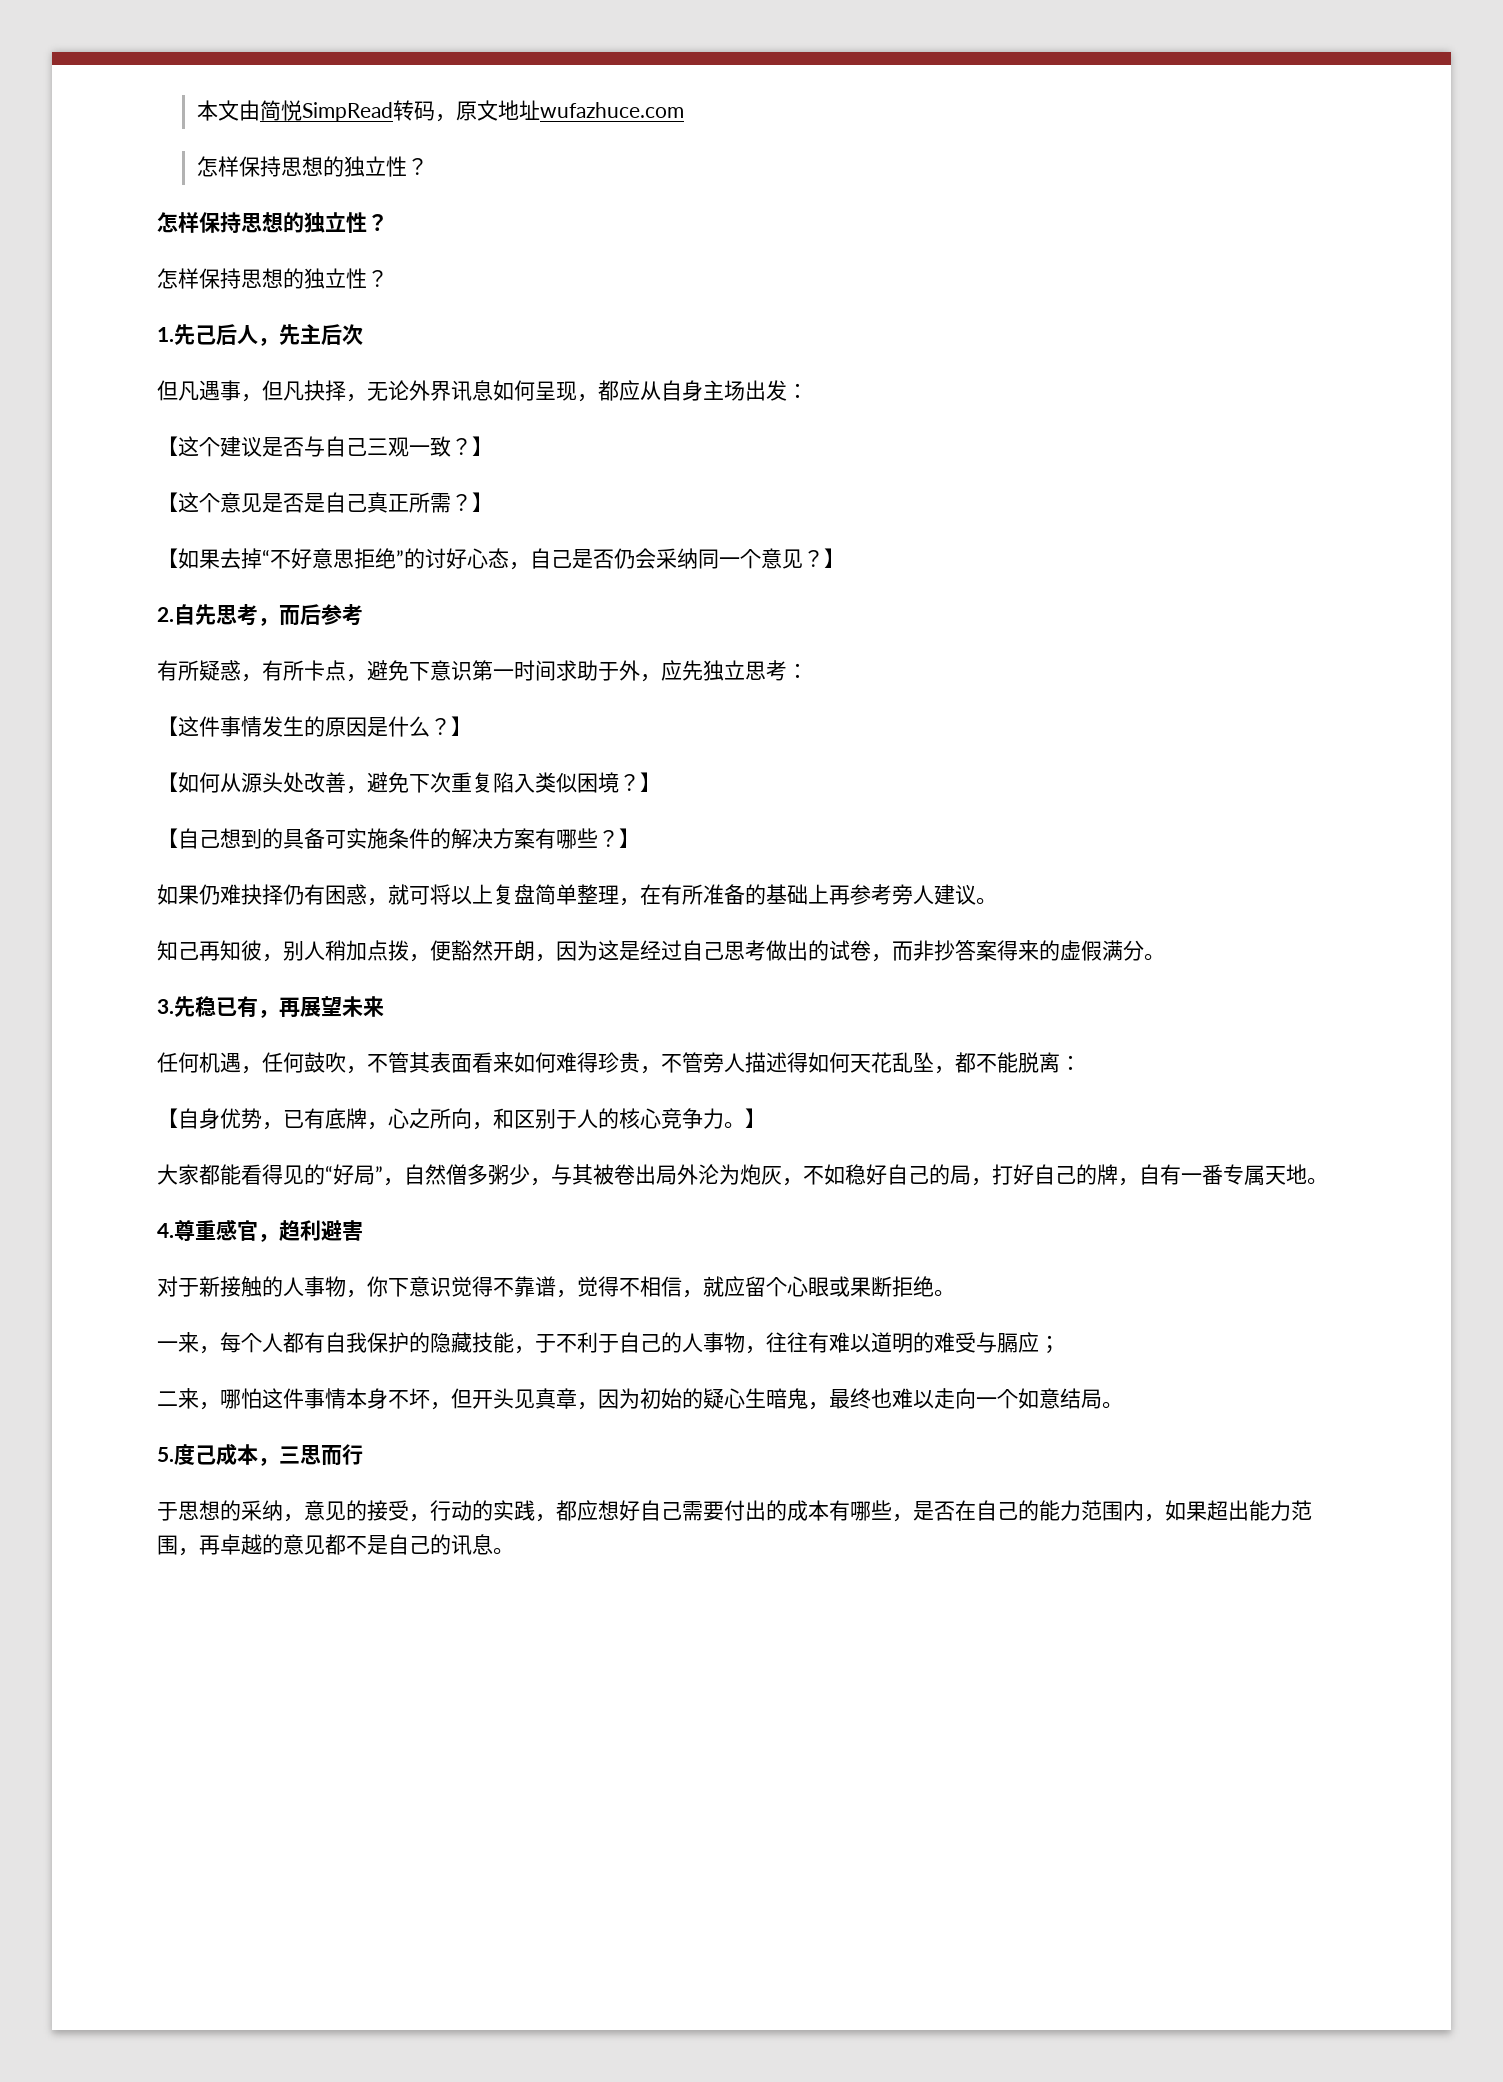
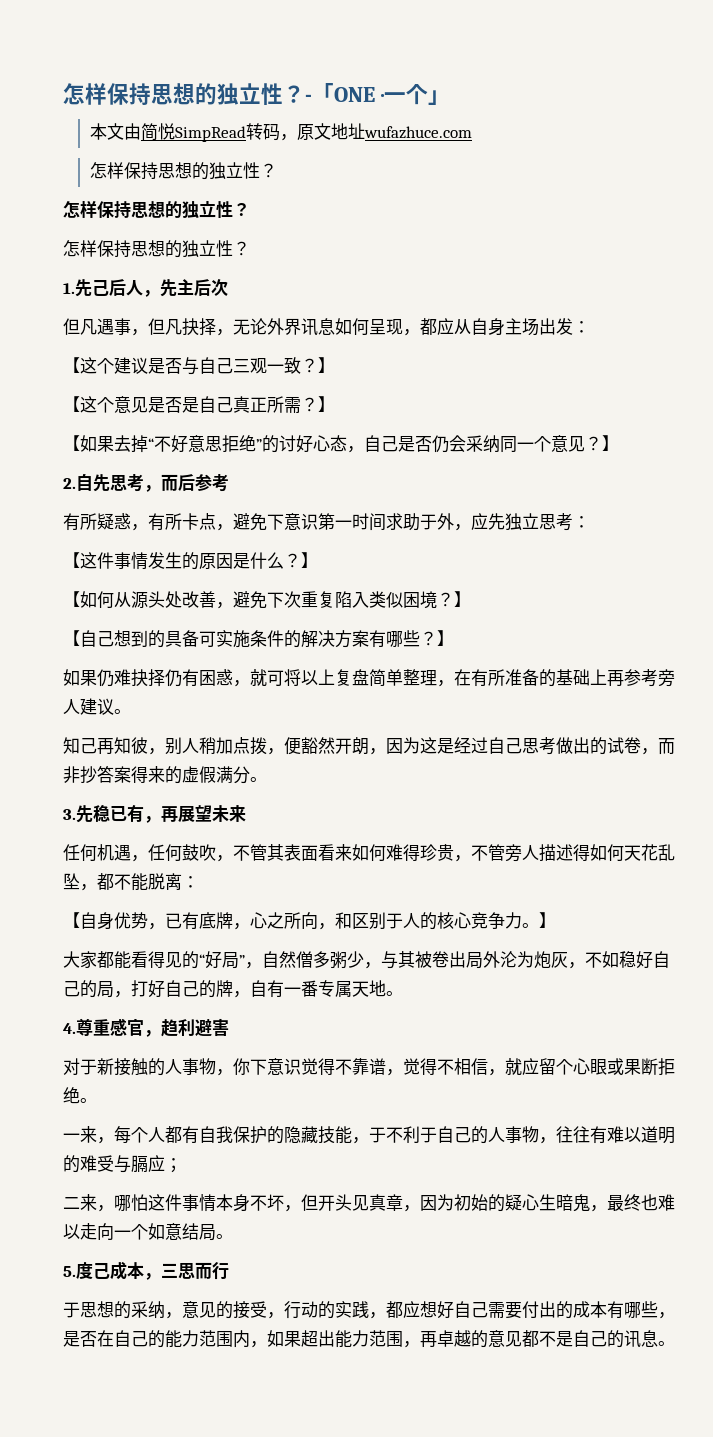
(197, 110) none -> [63,83,450,105] 怎样保持思想的独立性？-「ONE ·一个」 //

